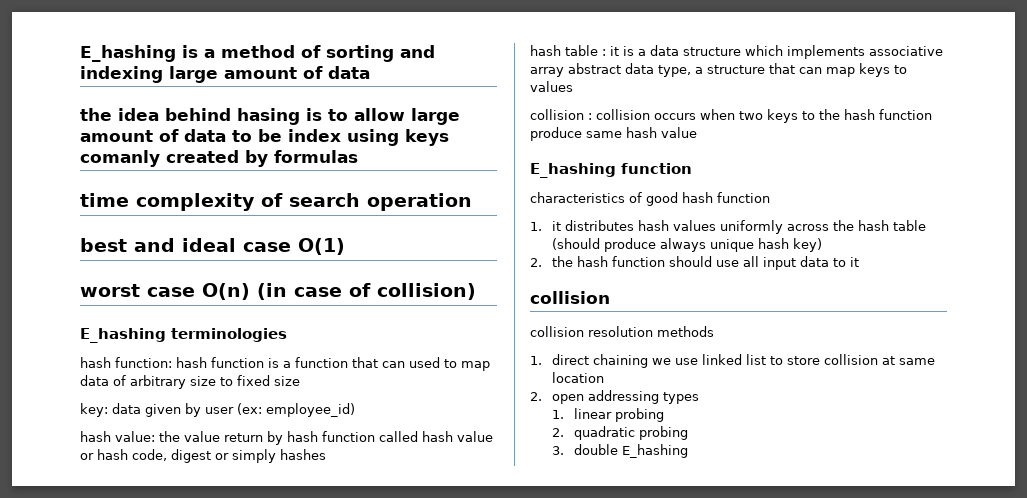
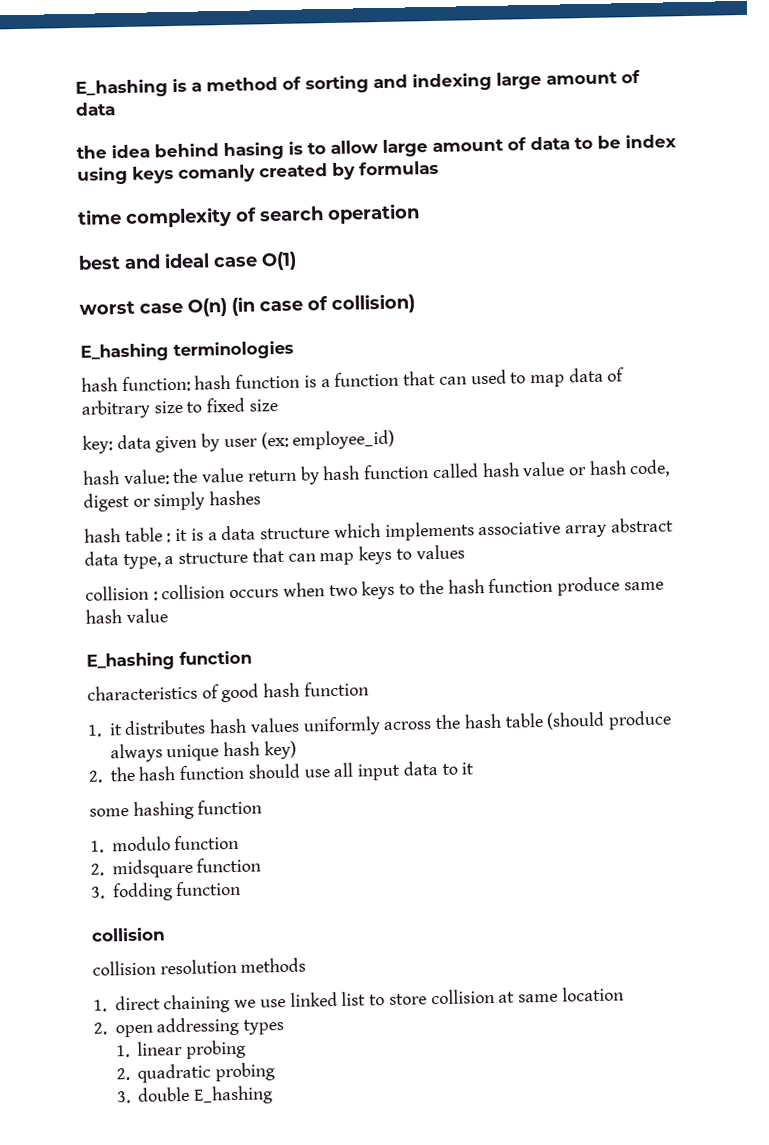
(860, 262) none -> [89,799,263,820] [90,834,240,853] [90,857,262,879] [91,880,242,902] // some hashing function // 1. modulo function // 2. midsquare function // 3. fodding function

